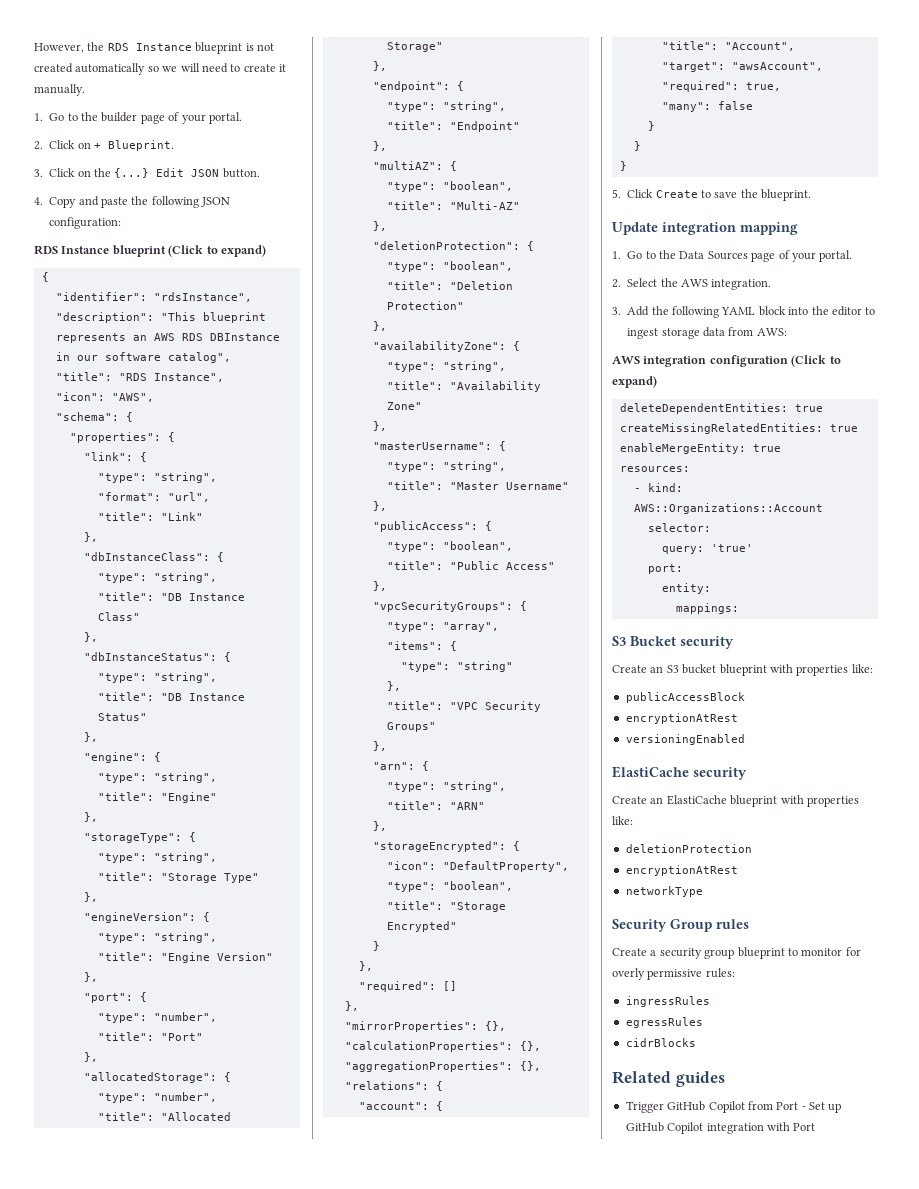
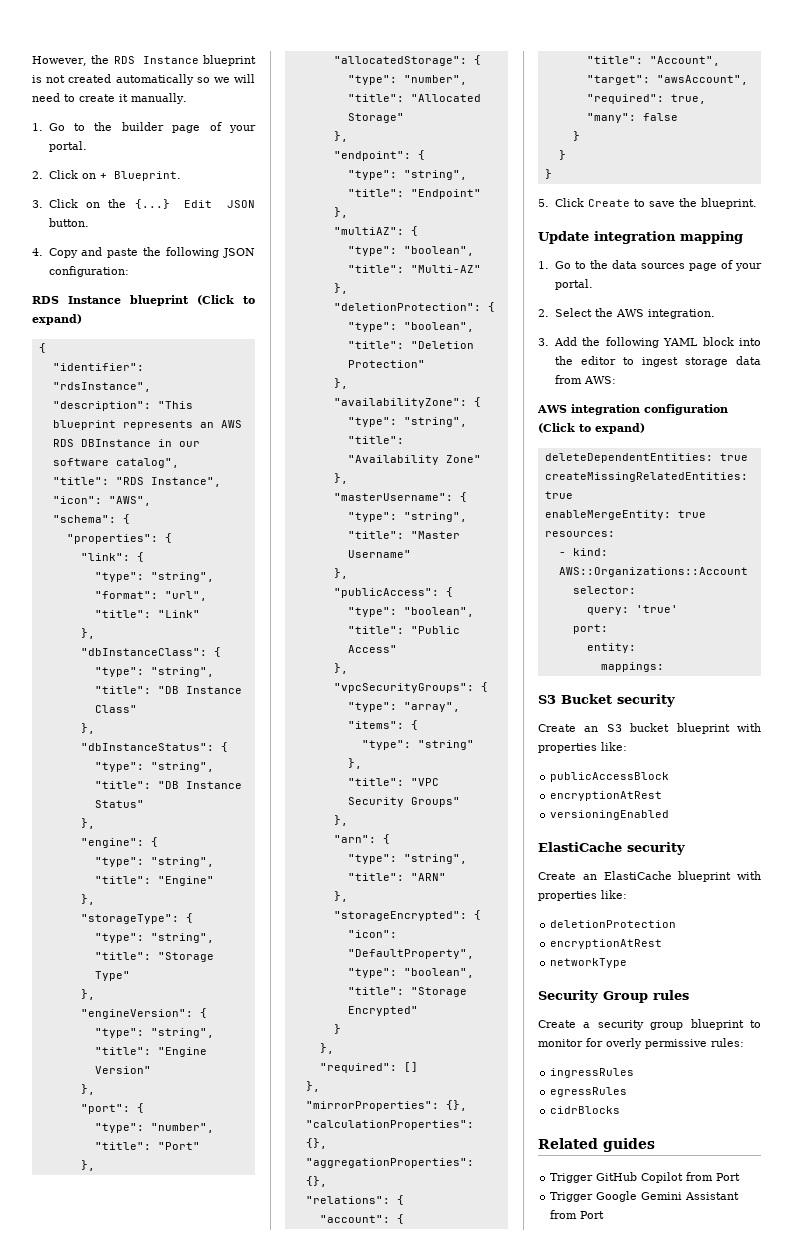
[679,251,748,260] Data Sources -> [611,260,685,269] data sources
[801,1102,842,1113] [625,1122,790,1134] - Set up GitHub Copilot integration with -> [550,1191,740,1202] [550,1210,578,1219] // Trigger Google Gemini Assistant from

